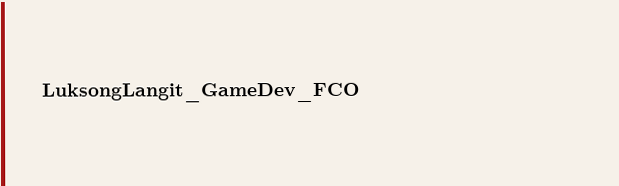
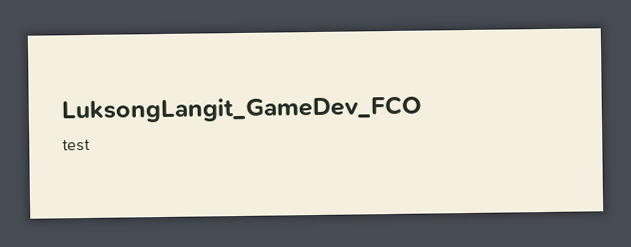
(360, 92) none -> [62,138,91,152] // test

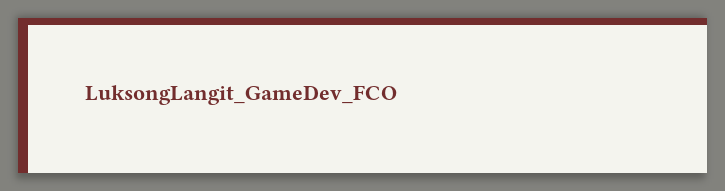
[62,138,91,152] // test -> (397, 95) none

